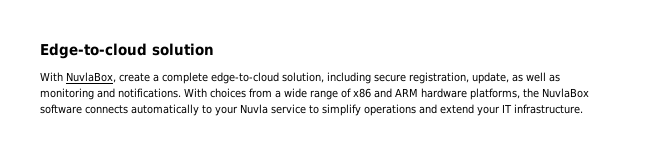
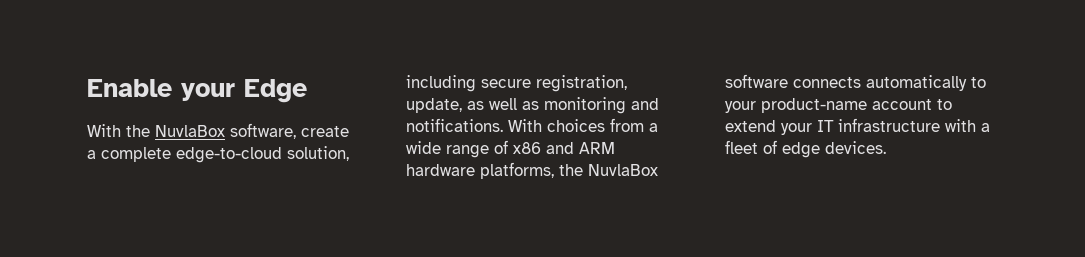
[40,43,214,59] [40,72,116,83] Edge-to-cloud solution // With NuvlaBox, -> [87,79,307,103] [87,123,296,139] Enable your Edge // With the NuvlaBox software,
[240,104,583,116] Nuvla service to simplify operations and extend your IT infrastructure. -> [761,98,952,113] [725,118,990,135] [725,140,886,158] product-name account to extend your IT infrastructure with a fleet of edge devices.

